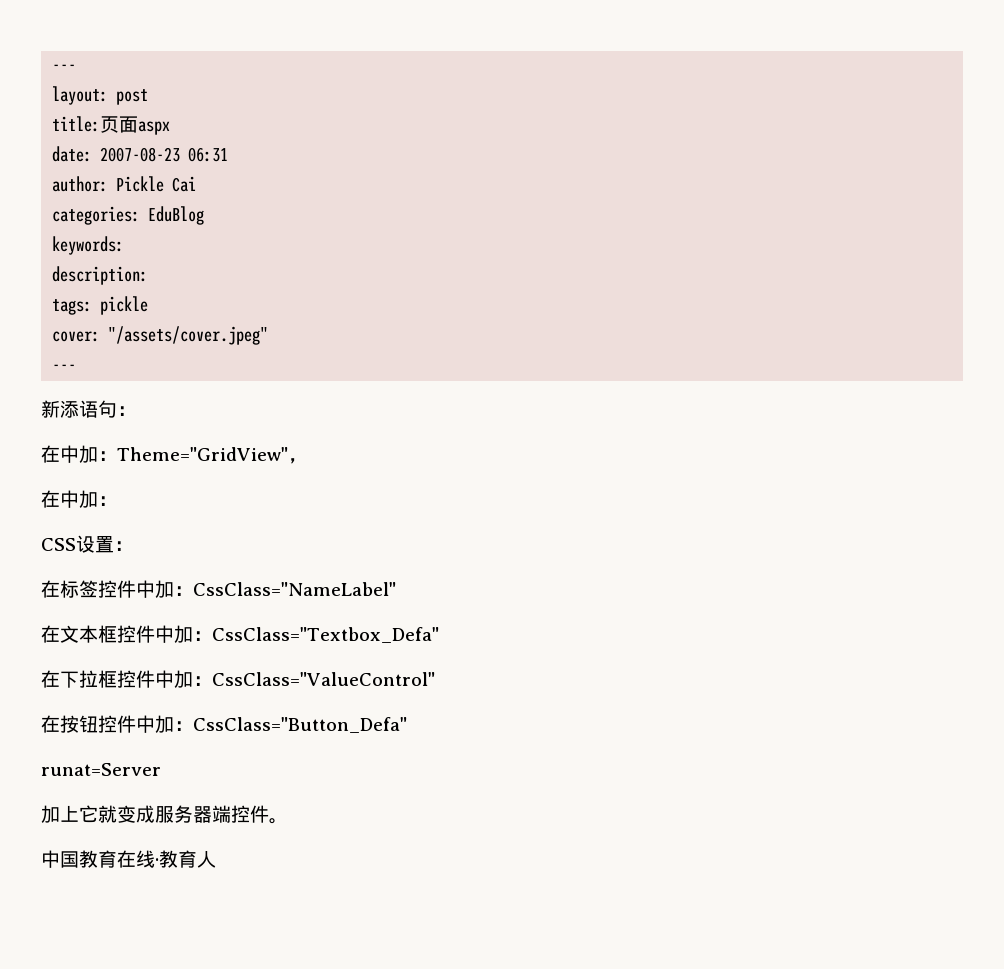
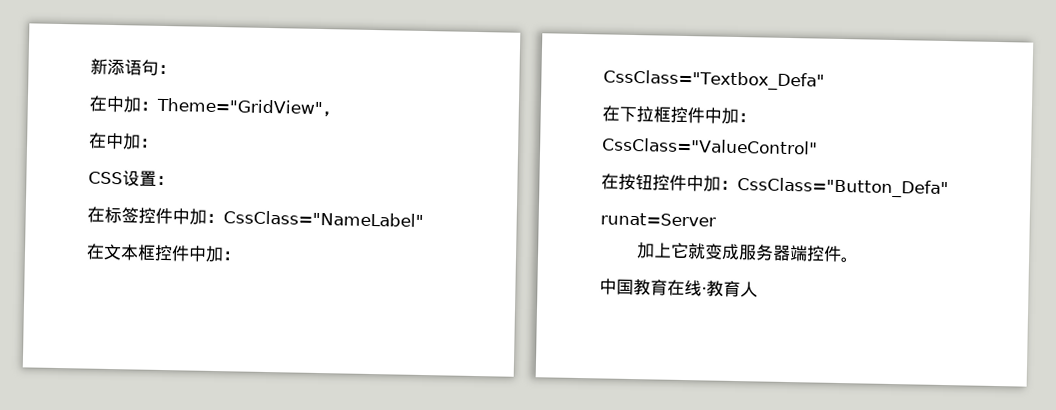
[52,64,77,71] [52,86,149,105] [52,116,171,135] [52,146,229,162] [52,176,197,192] [52,206,205,225] [52,236,125,255] [52,266,149,285] [52,296,149,315] [52,326,269,345] [52,364,77,371] --- // layout: post // title:页面aspx // date: 2007-08-23 06:31 // author: Pickle Cai // categories: EduBlog // keywords: // description: // tags: pickle // cover: "/assets/cover.jpeg" // --- // -> (90, 66) none

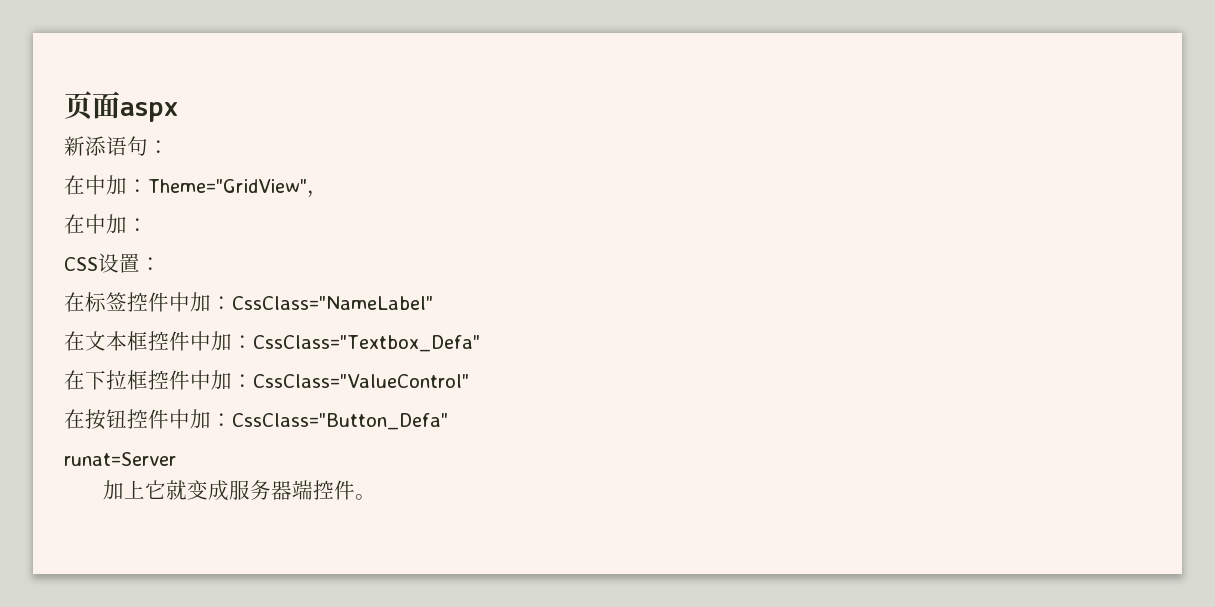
(90, 66) none -> [64,91,178,122] 页面aspx //
[599,278,758,298] // 中国教育在线·教育人 -> (376, 497) none

